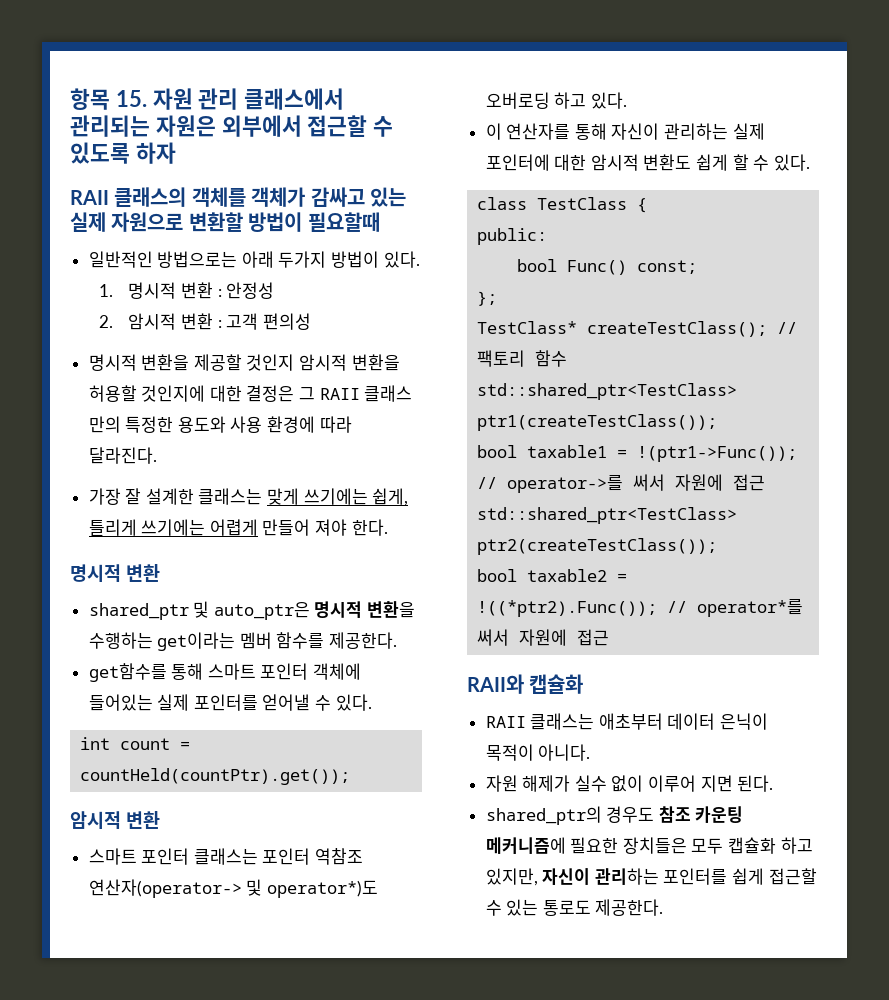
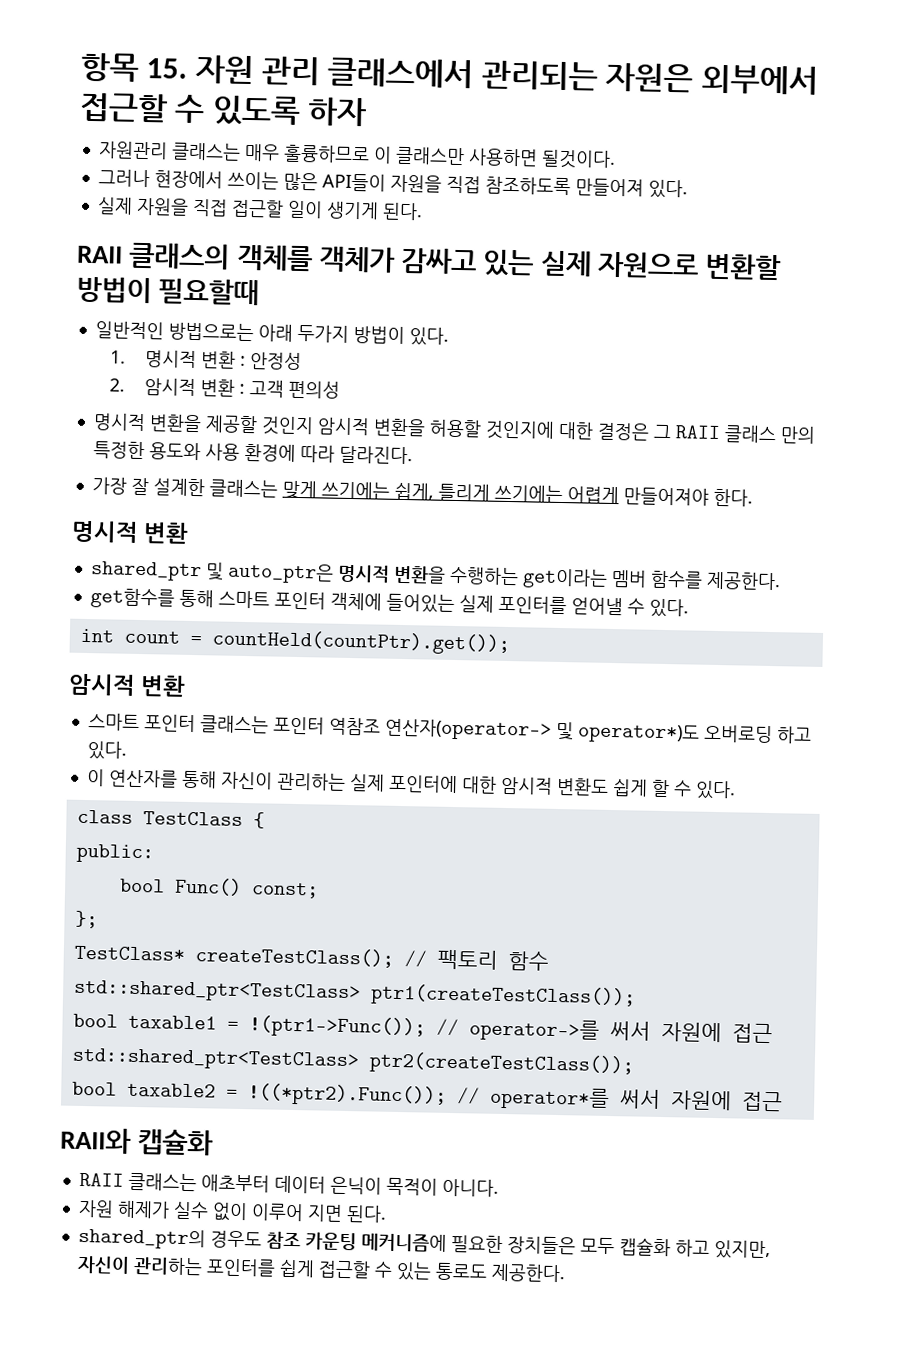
(176, 153) none -> [97,141,616,169] [97,169,688,199] [96,197,423,221] // 자원관리 클래스는 매우 훌륭하므로 이 클래스만 사용하면 될것이다. // 그러나 현장에서 쓰이는 많은 API들이 자원을 직접 참조하도록 만들어져 있다. // 실제 자원을 직접 접근할 일이 생기게 된다.
[262,519,348,536] 만들어 져야 -> [622,487,709,506] 만들어져야

